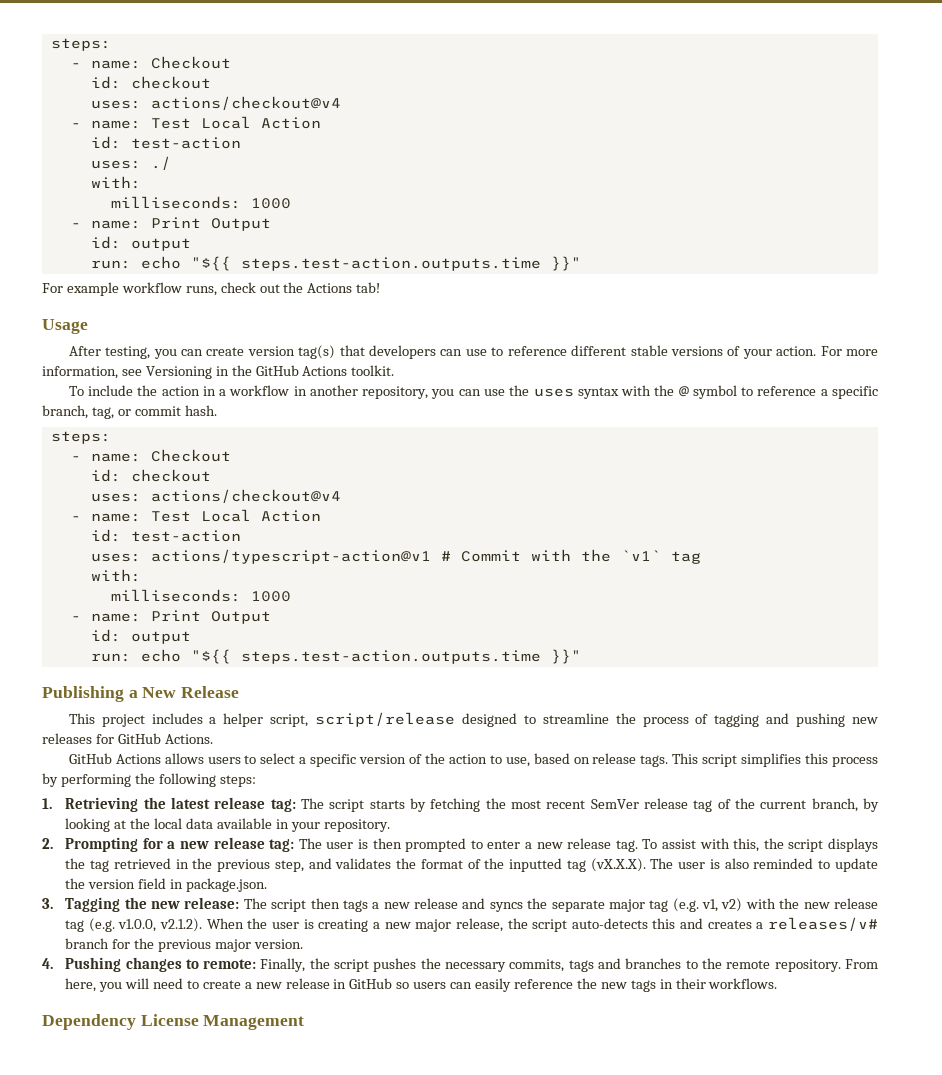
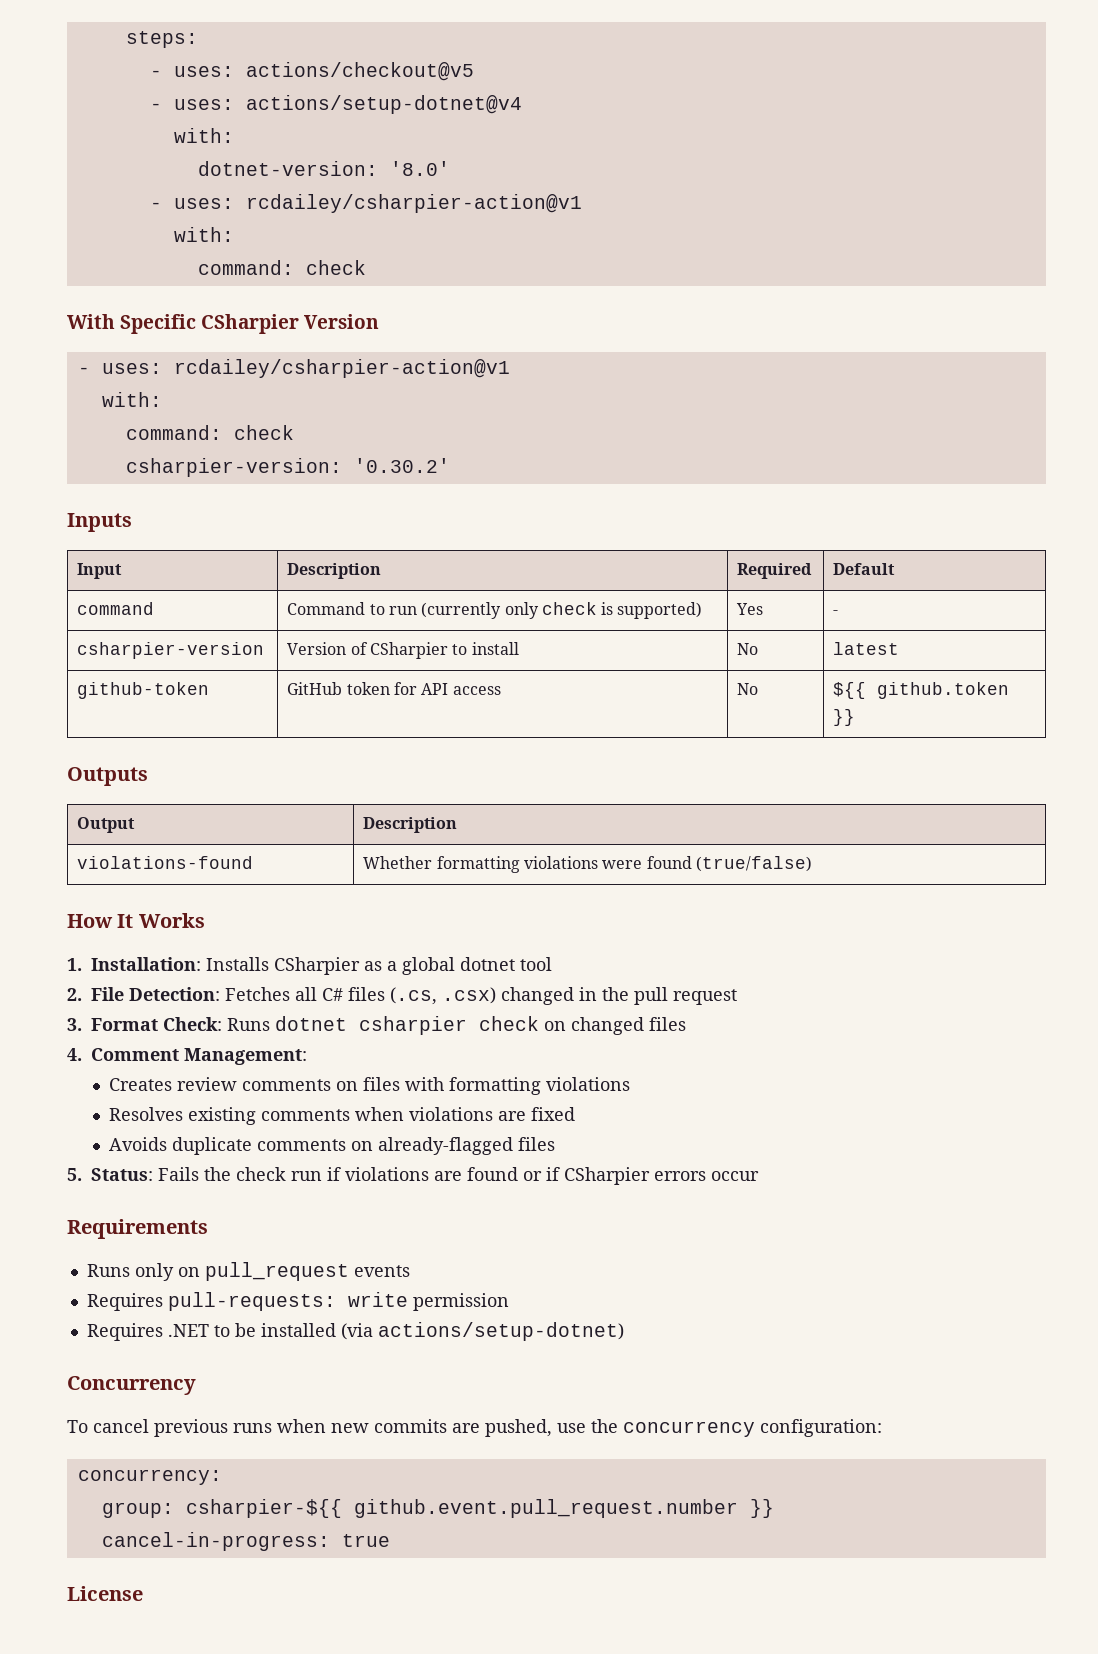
[50,38,111,51] [70,56,231,69] [90,76,211,89] [90,96,341,110] [70,116,321,129] [90,136,241,149] [90,156,171,170] [90,176,141,189] [110,196,291,209] [70,217,271,231] [90,236,191,251] [90,256,581,271] [42,282,381,296] [42,319,88,334] [68,345,878,359] [42,365,395,379] [68,385,879,399] [42,405,217,419] [50,431,111,444] [70,449,231,462] [90,469,211,482] [90,489,341,503] [70,509,321,522] [90,529,241,542] [90,549,701,564] [90,569,141,582] [110,589,291,602] [70,610,271,624] [90,629,191,644] [90,649,581,664] [42,686,240,702] [68,712,879,727] [42,733,213,744] [68,753,878,767] [42,773,256,787] [42,797,880,812] [65,818,390,832] [42,837,878,852] [65,858,878,872] [65,878,267,892] [42,897,879,912] [65,917,878,932] [65,938,303,952] [42,957,879,972] [65,978,778,992] [42,1014,305,1030] steps: // - name: Checkout // id: checkout // uses: actions/checkout@v4 // - name: Test Local Action // id: test-action // uses: ./ // with: // milliseconds: 1000 // - name: Print Output // id: output // run: echo "${{ steps.test-action.outputs.time }}" // For example workflow runs, check out the Actions tab! // Usage // After testing, you can create version tag(s) that developers can use to reference different stable versions of your action. For more information, see Versioning in the GitHub Actions toolkit. // To include the action in a workflow in another repository, you can use the uses syntax with the @ symbol to reference a specific branch, tag, or commit hash. // steps: // - name: Checkout // id: checkout // uses: actions/checkout@v4 // - name: Test Local Action // id: test-action // uses: actions/typescript-action@v1 # Commit with the `v1` tag // with: // milliseconds: 1000 // - name: Print Output // id: output // run: echo "${{ steps.test-action.outputs.time }}" // Publishing a New Release // This project includes a helper script, script/release designed to streamline the process of tagging and pushing new releases for GitHub Actions. // GitHub Actions allows users to select a specific version of the action to use, based on release tags. This script simplifies this process by performing the following steps: // 1. Retrieving the latest release tag: The script starts by fetching the most recent SemVer release tag of the current branch, by looking at the local data available in your repository. // 2. Prompting for a new release tag: The user is then prompted to enter a new release tag. To assist with this, the script displays the tag retrieved in the previous step, and validates the format of the inputted tag (vX.X.X). The user is also reminded to update the version field in package.json. // 3. Tagging the new release: The script then tags a new release and syncs the separate major tag (e.g. v1, v2) with the new release tag (e.g. v1.0.0, v2.1.2). When the user is creating a new major release, the script auto-detects this and creates a releases/v# branch for the previous major version. // 4. Pushing changes to remote: Finally, the script pushes the necessary commits, tags and branches to the remote repository. From here, you will need to create a new release in GitHub so users can easily reference the new tags in their workflows. // Dependency License Management -> [125,31,198,48] [149,62,474,81] [149,95,522,114] [173,128,234,143] [197,161,450,176] [149,194,582,213] [173,227,234,242] [197,260,366,275] [67,314,380,334] [77,359,510,378] [101,392,162,407] [125,425,294,440] [125,458,450,477] [67,513,132,532] [77,563,123,579] [287,563,382,579] [737,563,813,579] [833,563,896,575] [77,602,155,615] [287,602,703,619] [736,603,764,615] [833,610,839,615] [77,642,265,659] [287,642,519,659] [737,643,759,655] [833,642,900,655] [77,682,210,699] [287,682,501,695] [737,683,759,695] [833,682,1010,699] [833,709,856,726] [67,767,148,786] [77,817,136,833] [363,817,458,833] [77,856,254,869] [363,856,812,873] [67,913,205,928] [67,957,552,975] [67,987,737,1005] [67,1016,686,1035] [67,1048,307,1065] [109,1077,631,1095] [109,1107,576,1125] [109,1137,556,1155] [67,1167,759,1185] [67,1219,208,1239] [86,1262,410,1281] [86,1292,509,1311] [86,1322,624,1341] [67,1376,196,1395] [67,1419,882,1437] [77,1469,222,1485] [101,1499,774,1518] [101,1532,390,1551] [67,1586,143,1601] steps: // - uses: actions/checkout@v5 // - uses: actions/setup-dotnet@v4 // with: // dotnet-version: '8.0' // - uses: rcdailey/csharpier-action@v1 // with: // command: check // With Specific CSharpier Version // - uses: rcdailey/csharpier-action@v1 // with: // command: check // csharpier-version: '0.30.2' // Inputs // Input | Description | Required | Default // command | Command to run (currently only check is supported) | Yes | - // csharpier-version | Version of CSharpier to install | No | latest // github-token | GitHub token for API access | No | ${{ github.token }} // Outputs // Output | Description // violations-found | Whether formatting violations were found (true/false) // How It Works // 1. Installation: Installs CSharpier as a global dotnet tool // 2. File Detection: Fetches all C# files (.cs, .csx) changed in the pull request // 3. Format Check: Runs dotnet csharpier check on changed files // 4. Comment Management: // Creates review comments on files with formatting violations // Resolves existing comments when violations are fixed // Avoids duplicate comments on already-flagged files // 5. Status: Fails the check run if violations are found or if CSharpier errors occur // Requirements // Runs only on pull_request events // Requires pull-requests: write permission // Requires .NET to be installed (via actions/setup-dotnet) // Concurrency // To cancel previous runs when new commits are pushed, use the concurrency configuration: // concurrency: // group: csharpier-${{ github.event.pull_request.number }} // cancel-in-progress: true // License

